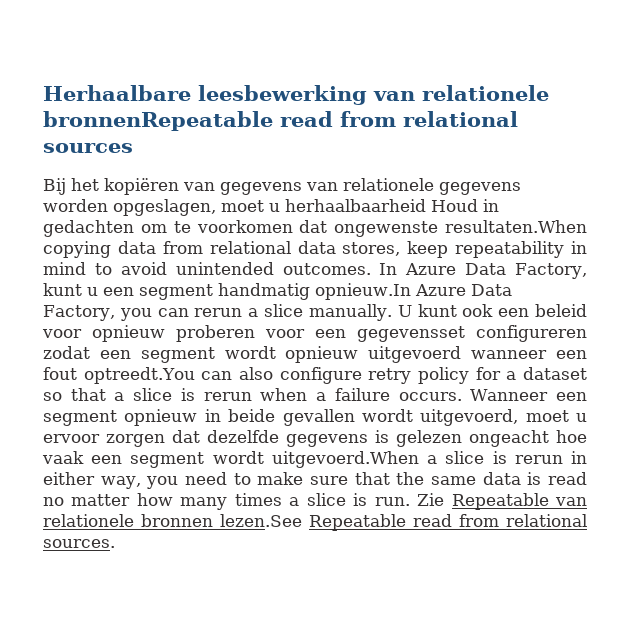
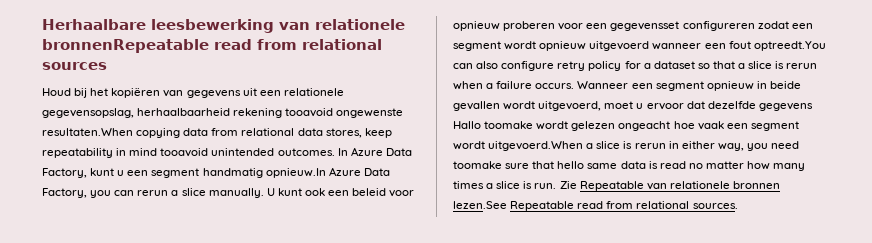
[43,178,66,195] Bij -> [42,88,88,98] Houd bij
[306,178,521,195] [43,199,499,216] [43,220,328,237] van relationele gegevens worden opgeslagen, moet u herhaalbaarheid Houd in gedachten om te voorkomen dat -> [242,88,344,96] [42,108,334,118] uit een relationele gegevensopslag, herhaalbaarheid rekening tooavoid
[94,262,167,275] to avoid -> [160,148,209,157] tooavoid
[106,434,165,447] zorgen -> (684, 106) none
[375,430,389,443] is -> [453,121,569,130] Hallo toomake wordt
[233,472,304,485] to make -> [453,161,502,169] toomake
[396,472,425,485] the -> [557,161,585,169] hello

